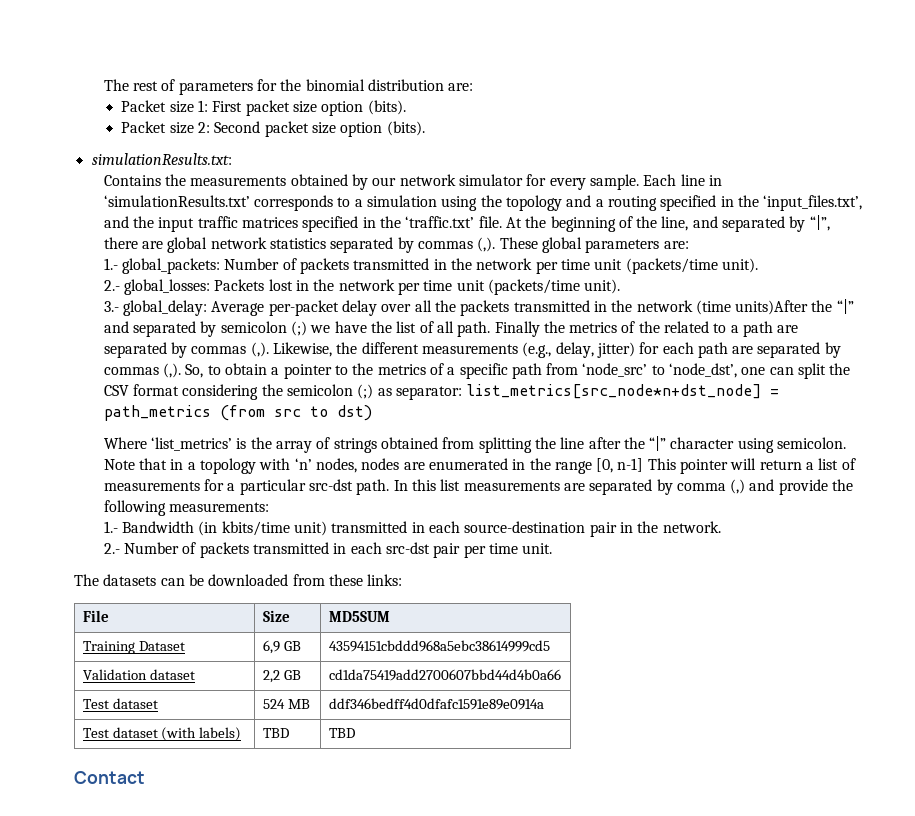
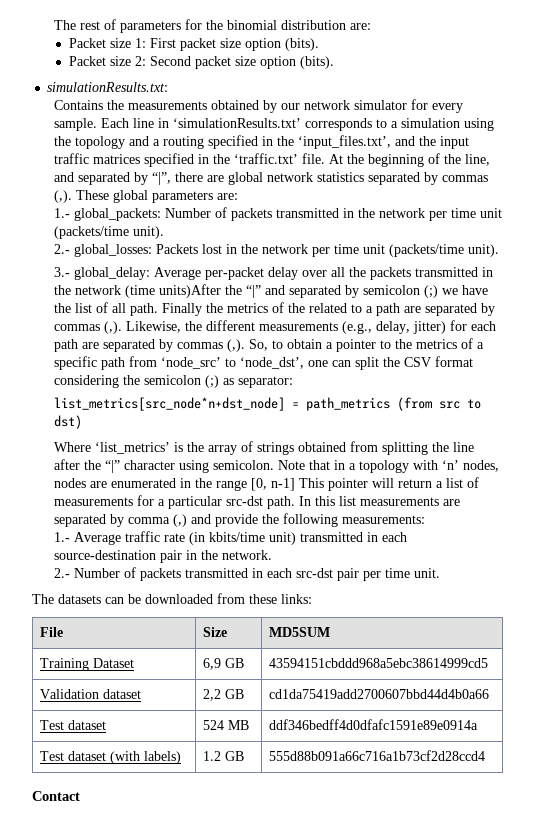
(462, 393) none -> (293, 382) //
[122,521,195,533] Bandwidth -> [73,531,185,545] Average traffic rate
[262,728,289,738] [328,728,355,738] TBD | TBD -> [203,751,245,761] [269,750,486,761] 1.2 GB | 555d88b091a66c716a1b73cf2d28ccd4

